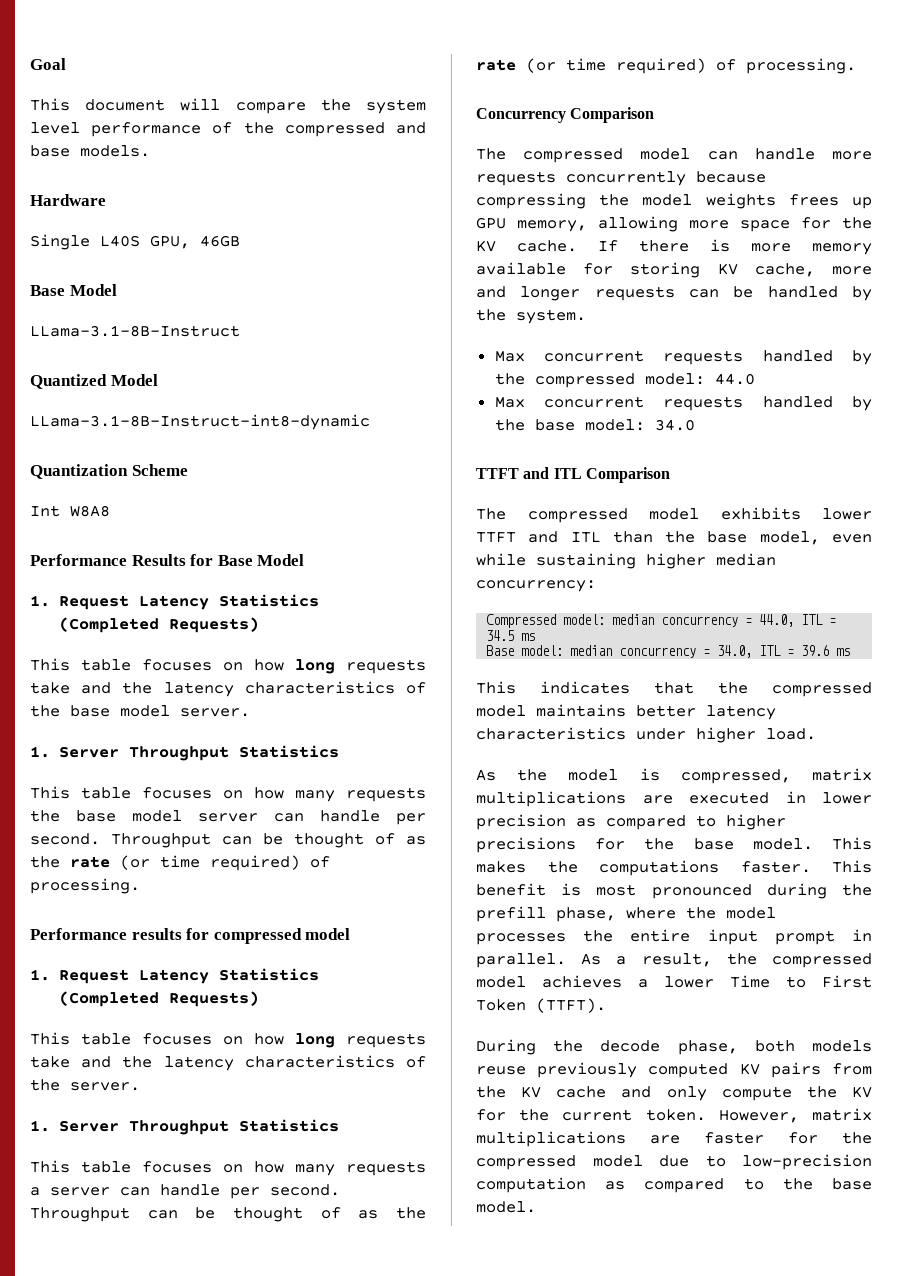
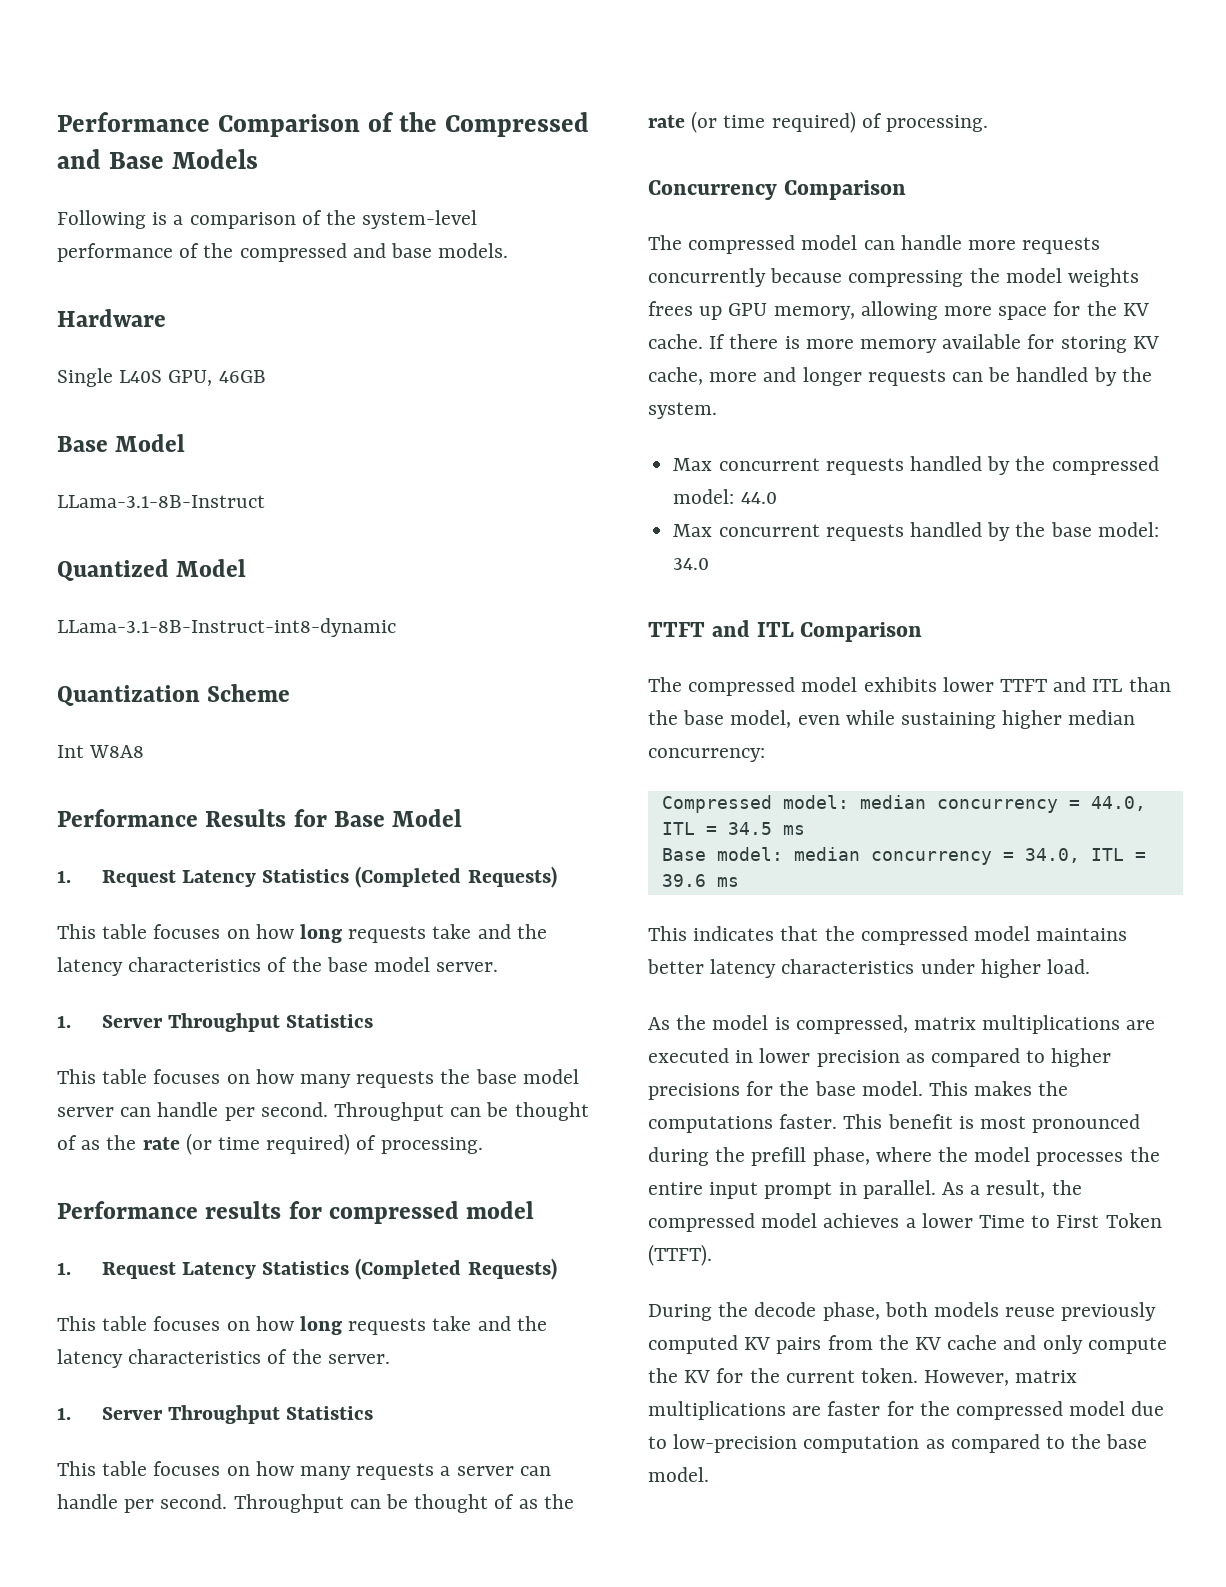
[30,58,66,70] [30,98,426,114] [30,122,80,134] Goal // This document will compare the system level -> [57,112,590,137] [57,149,258,169] [57,210,478,229] Performance Comparison of the Compressed and Base Models // Following is a comparison of the system-level

